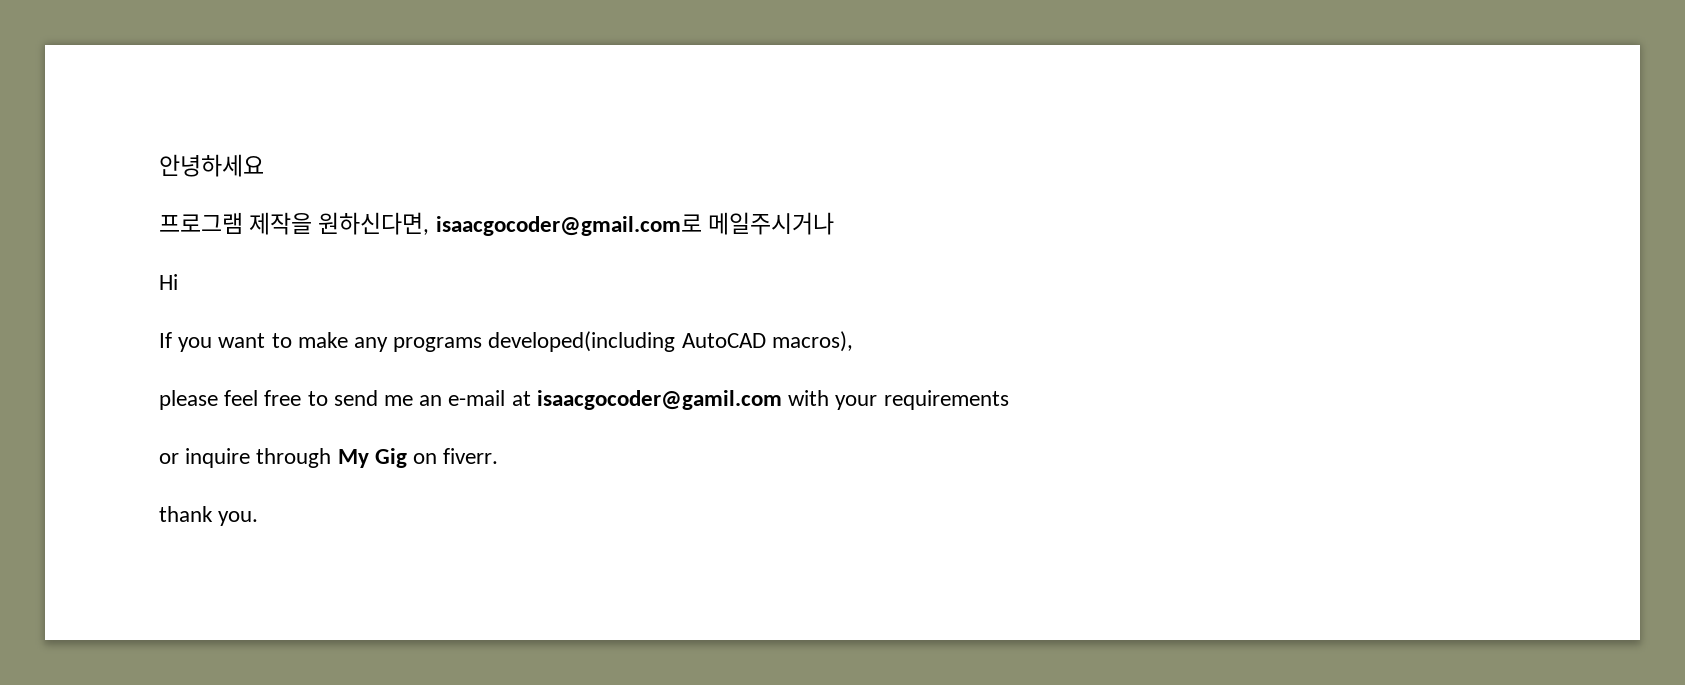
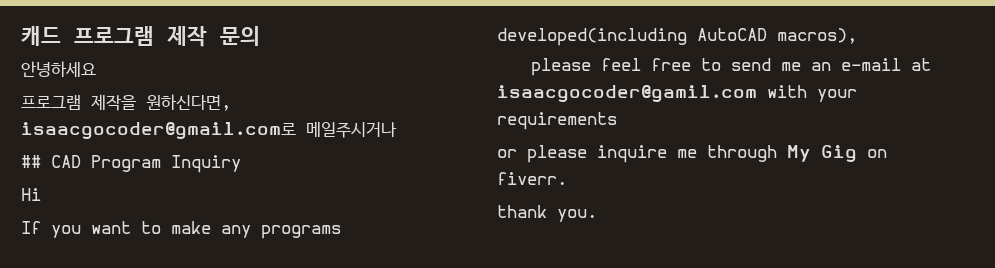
(159, 165) none -> [21,26,260,47] 캐드 프로그램 제작 문의 //
(834, 223) none -> [21,155,241,173] // ## CAD Program Inquiry
[185,448,251,468] inquire -> [527,145,697,163] please inquire me

